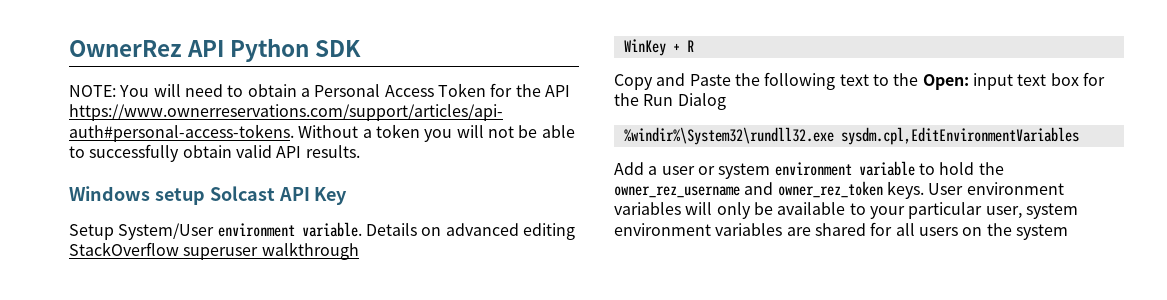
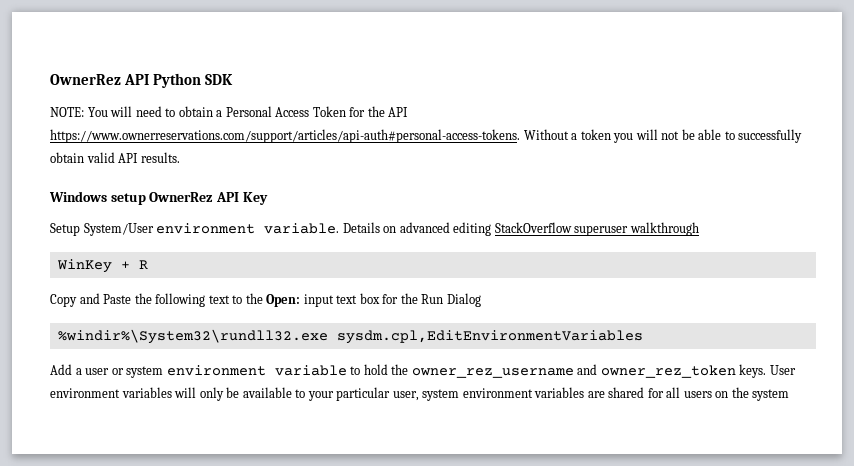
[209,186,275,201] Solcast -> [149,192,214,202] OwnerRez

